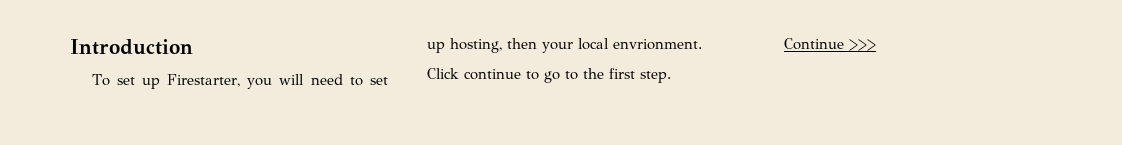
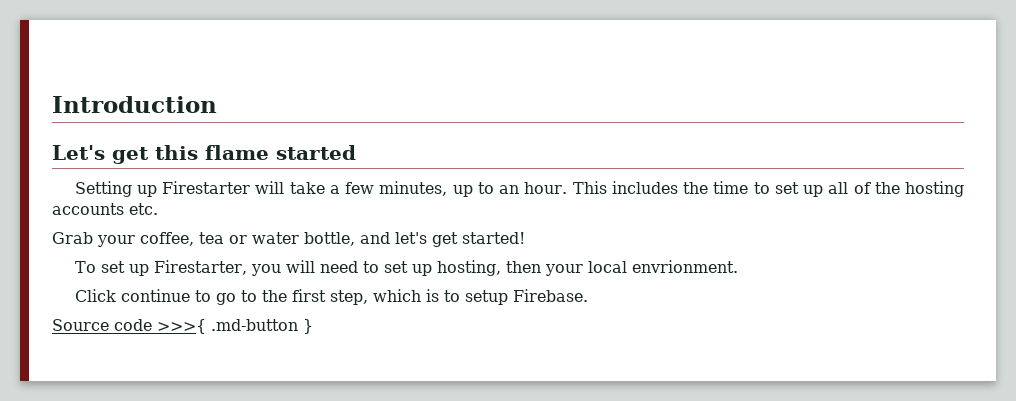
(193, 47) none -> [52,145,356,164] [74,181,964,197] [52,203,158,215] [52,232,525,247] // Let's get this flame started // Setting up Firestarter will take a few minutes, up to an hour. This includes the time to set up all of the hosting accounts etc. // Grab your coffee, tea or water bottle, and let's get started!
[640,71,671,83] [784,38,876,51] step. // Continue >>> -> [329,289,588,305] [52,319,313,334] step, which is to setup Firebase. // Source code >>>{ .md-button }

